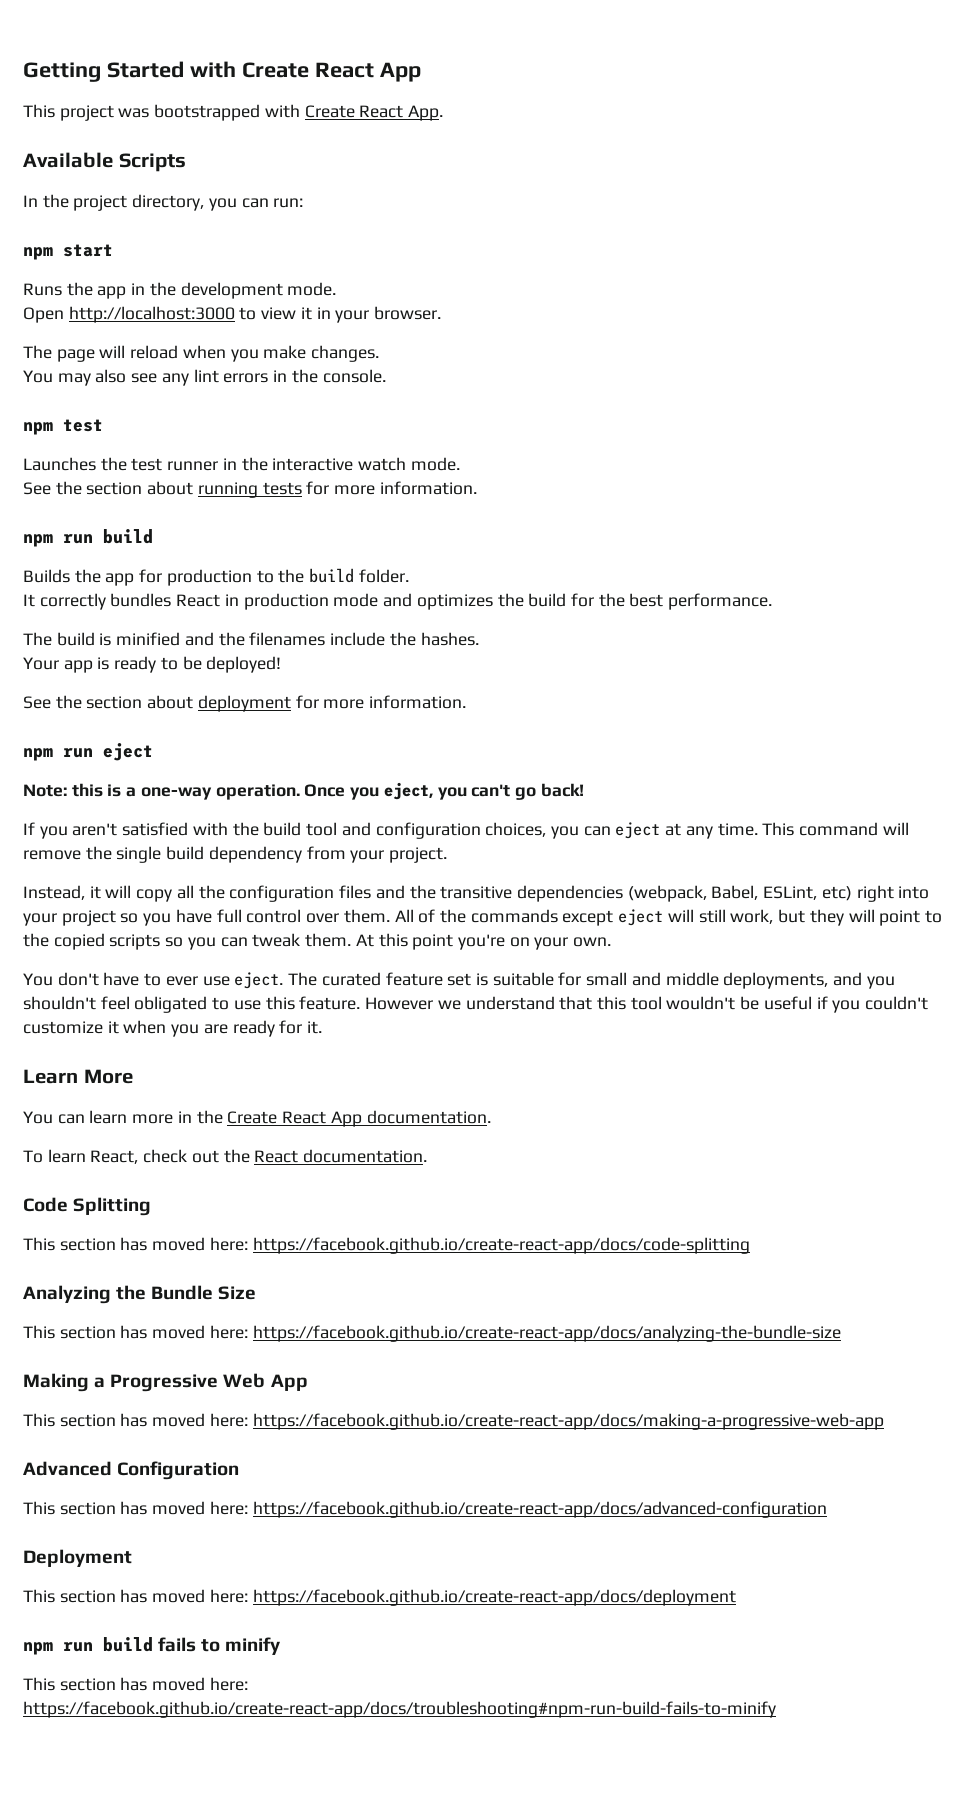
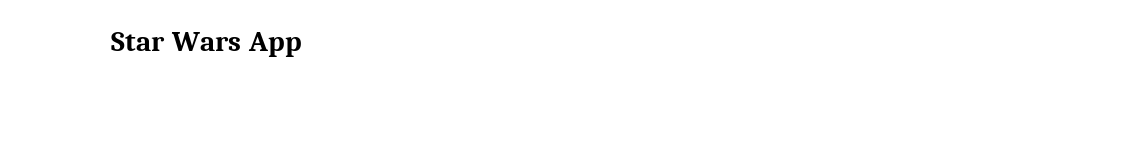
[23,61,421,82] [23,104,444,121] [23,152,186,172] [23,194,304,211] [23,244,113,260] [23,282,337,299] [23,306,442,323] [23,345,380,362] [23,369,386,386] [23,419,103,435] [23,457,460,471] [23,481,477,498] [23,529,153,547] [23,568,409,586] [23,593,773,610] [23,632,479,646] [23,656,282,673] [23,695,467,712] [23,743,153,761] [23,782,584,800] [23,822,909,839] [23,846,448,863] [23,885,930,902] [23,909,942,926] [23,933,612,950] [23,972,895,989] [23,996,929,1013] [23,1020,323,1037] [23,1069,133,1084] [23,1110,491,1127] [23,1149,428,1164] [23,1197,152,1216] [23,1237,750,1254] [23,1285,257,1304] [23,1325,841,1342] [23,1373,308,1392] [23,1413,884,1430] [23,1461,240,1480] [23,1501,827,1518] [23,1549,132,1567] [23,1589,736,1606] [23,1637,281,1655] [23,1677,248,1691] [23,1701,776,1718] Getting Started with Create React App // This project was bootstrapped with Create React App. // Available Scripts // In the project directory, you can run: // npm start // Runs the app in the development mode. // Open http://localhost:3000 to view it in your browser. // The page will reload when you make changes. // You may also see any lint errors in the console. // npm test // Launches the test runner in the interactive watch mode. // See the section about running tests for more information. // npm run build // Builds the app for production to the build folder. // It correctly bundles React in production mode and optimizes the build for the best performance. // The build is minified and the filenames include the hashes. // Your app is ready to be deployed! // See the section about deployment for more information. // npm run eject // Note: this is a one-way operation. Once you eject, you can't go back! // If you aren't satisfied with the build tool and configuration choices, you can eject at any time. This command will remove the single build dependency from your project. // Instead, it will copy all the configuration files and the transitive dependencies (webpack, Babel, ESLint, etc) right into your project so you have full control over them. All of the commands except eject will still work, but they will point to the copied scripts so you can tweak them. At this point you're on your own. // You don't have to ever use eject. The curated feature set is suitable for small and middle deployments, and you shouldn't feel obligated to use this feature. However we understand that this tool wouldn't be useful if you couldn't customize it when you are ready for it. // Learn More // You can learn more in the Create React App documentation. // To learn React, check out the React documentation. // Code Splitting // This section has moved here: https://facebook.github.io/create-react-app/docs/code-splitting // Analyzing the Bundle Size // This section has moved here: https://facebook.github.io/create-react-app/docs/analyzing-the-bundle-size // Making a Progressive Web App // This section has moved here: https://facebook.github.io/create-react-app/docs/making-a-progressive-web-app // Advanced Configuration // This section has moved here: https://facebook.github.io/create-react-app/docs/advanced-configuration // Deployment // This section has moved here: https://facebook.github.io/create-react-app/docs/deployment // npm run build fails to minify // This section has moved here: https://facebook.github.io/create-react-app/docs/troubleshooting#npm-run-build-fails-to-minify -> [111,32,302,57] Star Wars App

